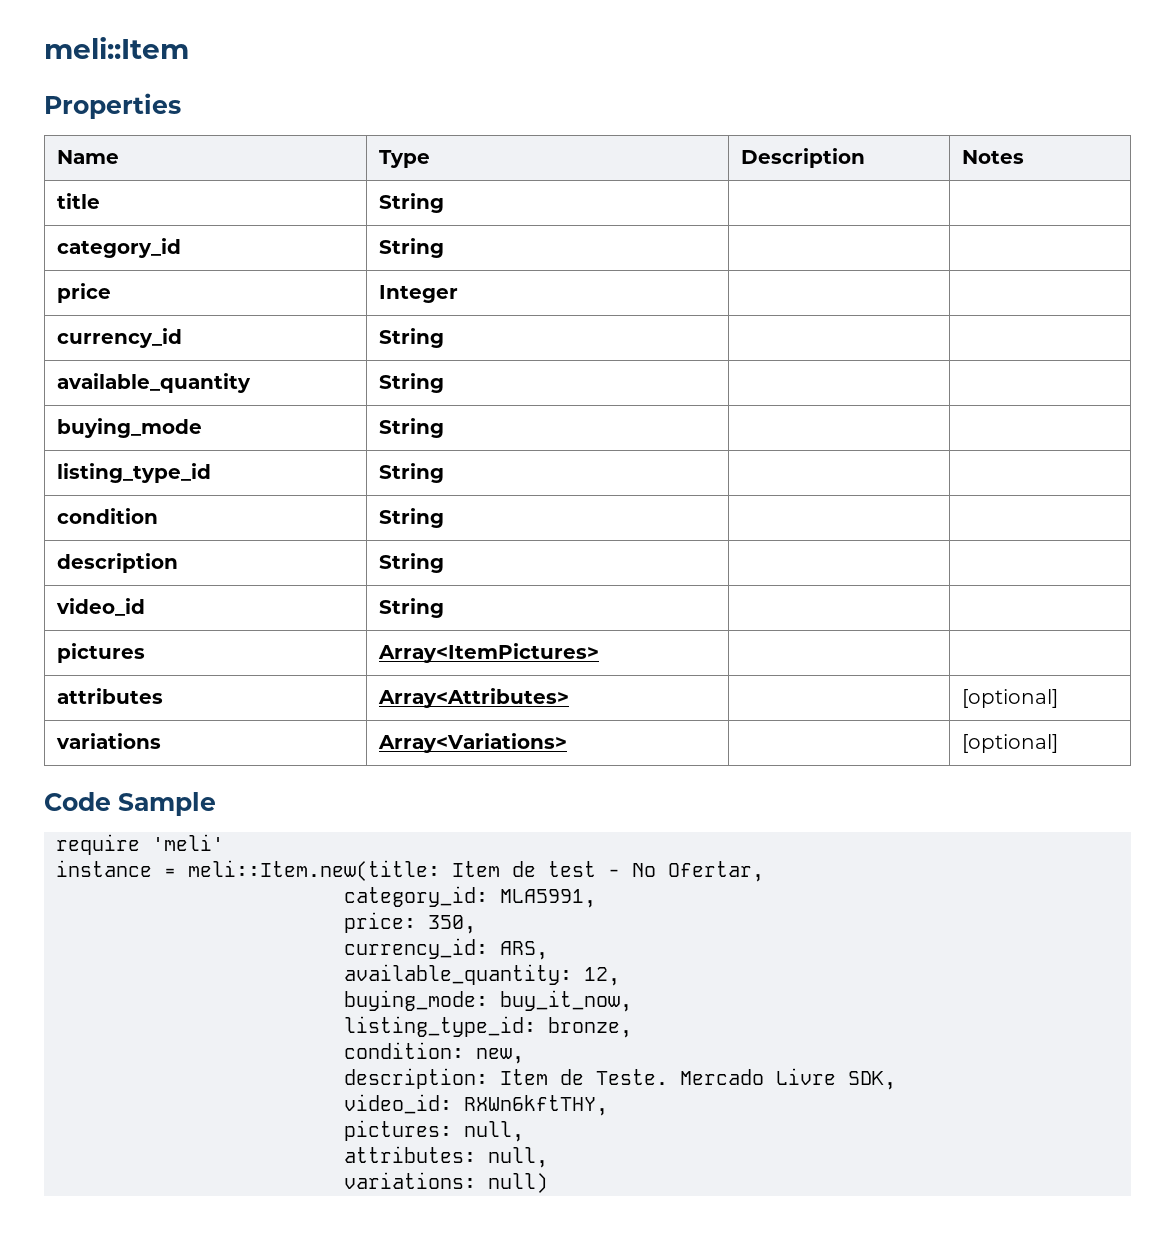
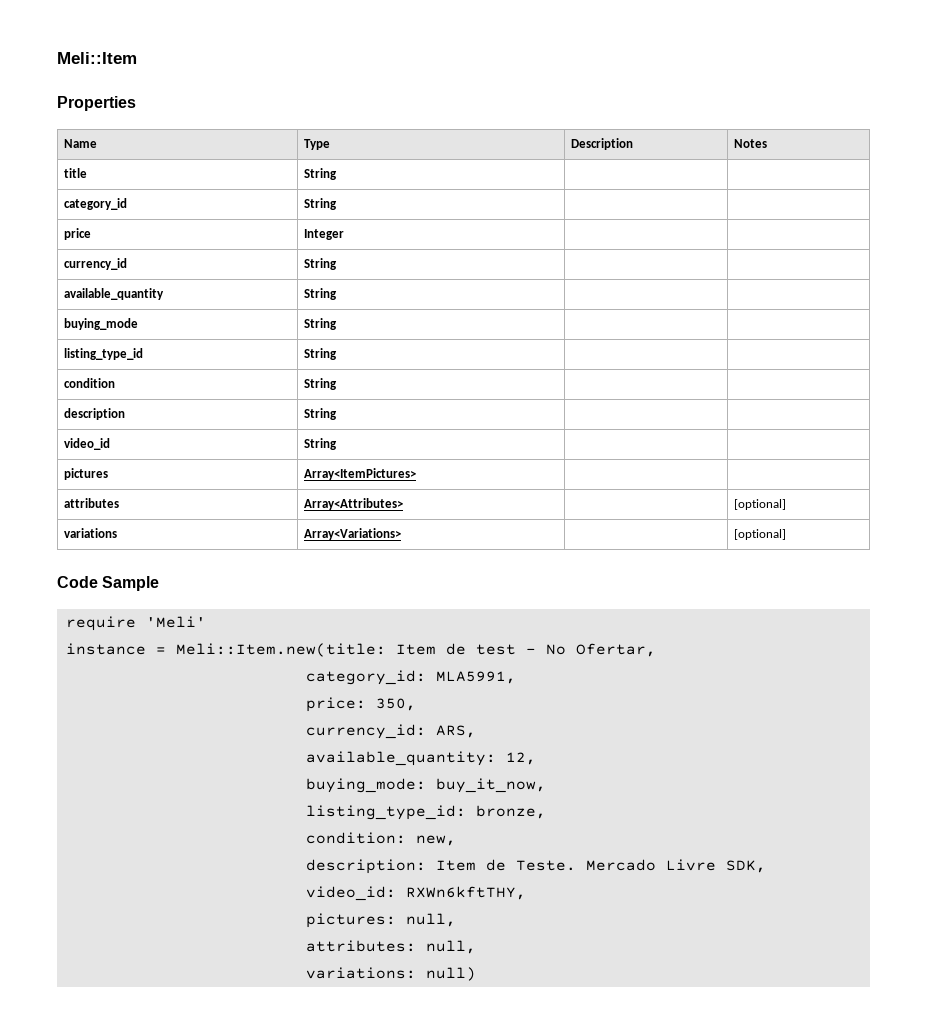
[44,37,189,59] meli::Item -> [57,52,137,64] Meli::Item
[152,834,224,851] 'meli' -> [145,616,206,628] 'Meli'
[188,860,440,881] meli::Item.new(title: -> [175,643,386,657] Meli::Item.new(title:

